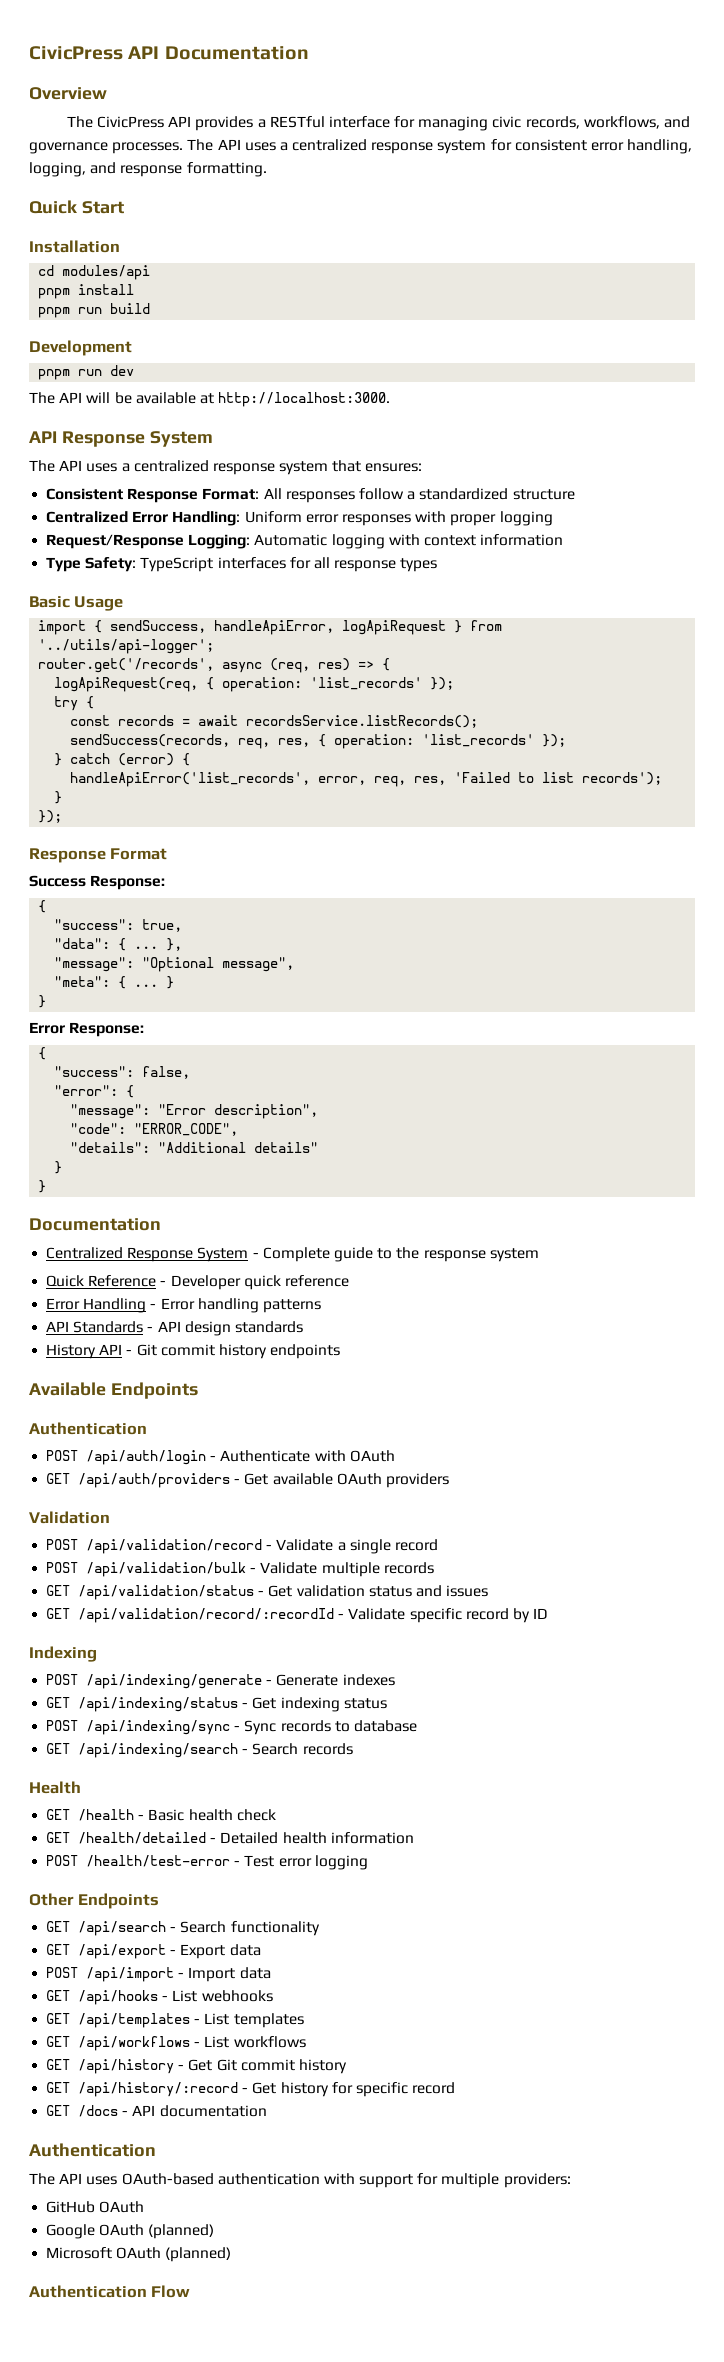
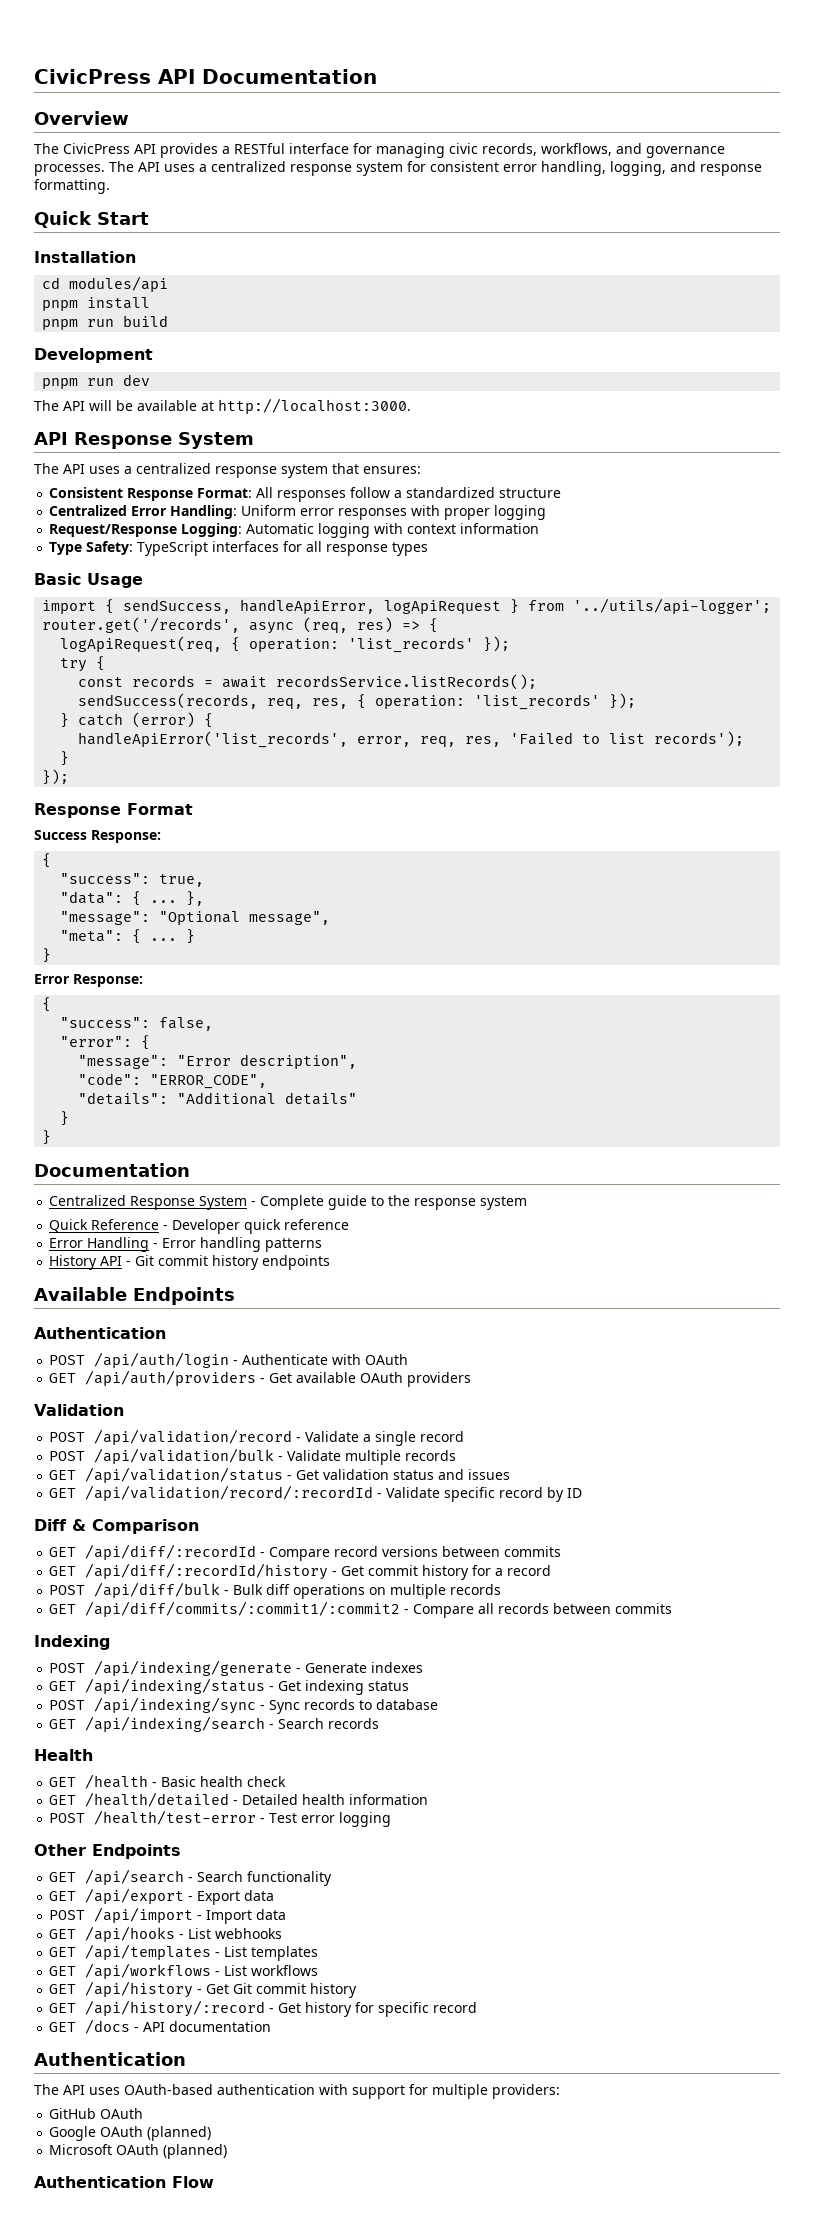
[46,1321,303,1336] // API Standards - API design standards -> (323, 1245) none
(549, 1613) none -> [34,1519,199,1534] [49,1544,562,1561] [49,1563,552,1580] [49,1582,502,1599] [49,1601,673,1618] // Diff & Comparison // GET /api/diff/:recordId - Compare record versions between commits // GET /api/diff/:recordId/history - Get commit history for a record // POST /api/diff/bulk - Bulk diff operations on multiple records // GET /api/diff/commits/:commit1/:commit2 - Compare all records between commits

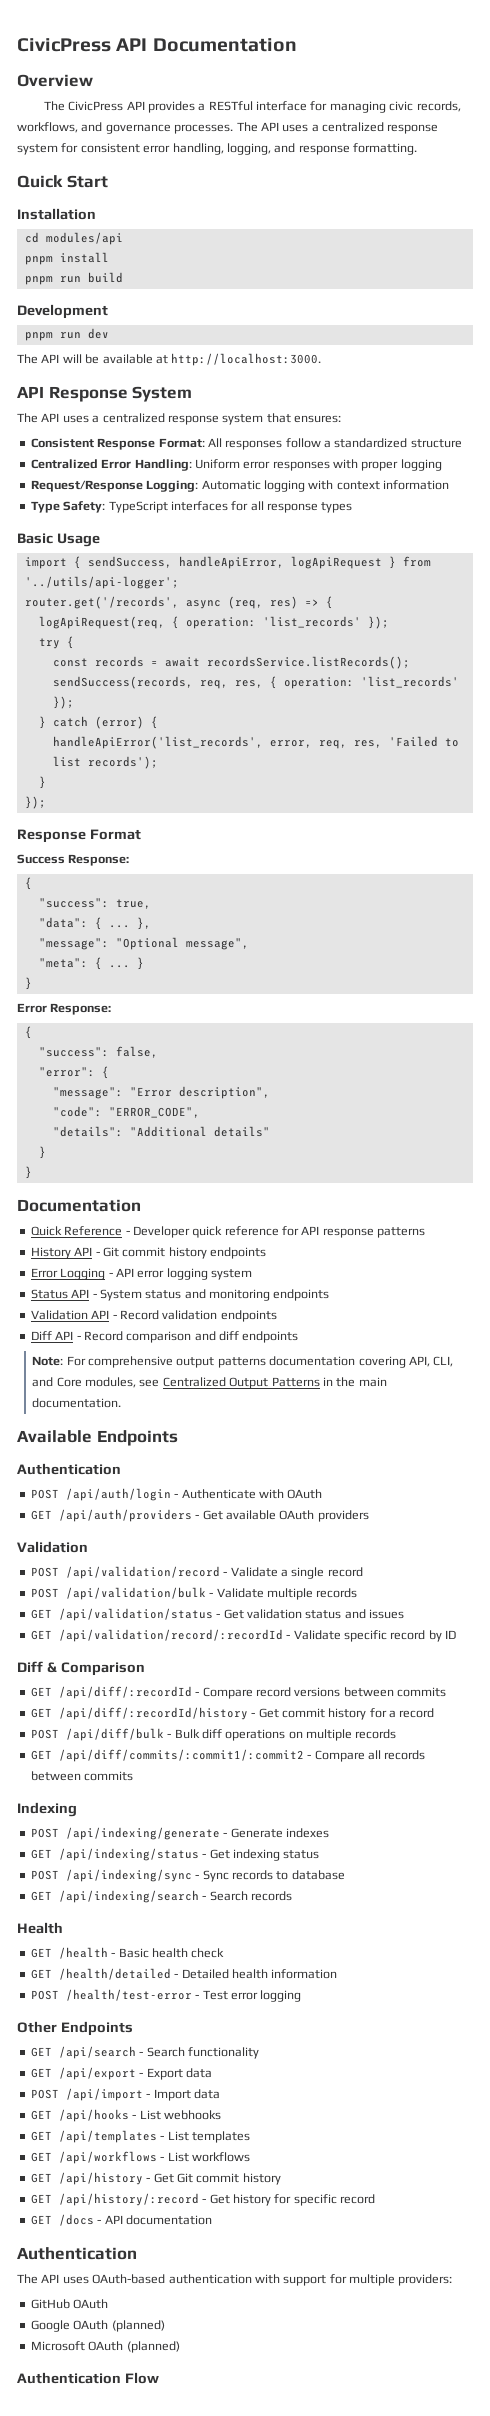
[49,1195,528,1210] // Centralized Response System - Complete guide to the response system -> (141, 1205) none
[49,1237,262,1252] // Error Handling - Error handling -> [282,1226,374,1238] for API response
(331, 1262) none -> [30,1268,252,1280] [30,1289,330,1301] [30,1310,277,1322] [30,1331,299,1343] [32,1356,454,1368] [32,1377,387,1389] [32,1398,122,1408] // Error Logging - API error logging system // Status API - System status and monitoring endpoints // Validation API - Record validation endpoints // Diff API - Record comparison and diff endpoints // Note: For comprehensive output patterns documentation covering API, CLI, and Core modules, see Centralized Output Patterns in the main documentation.

